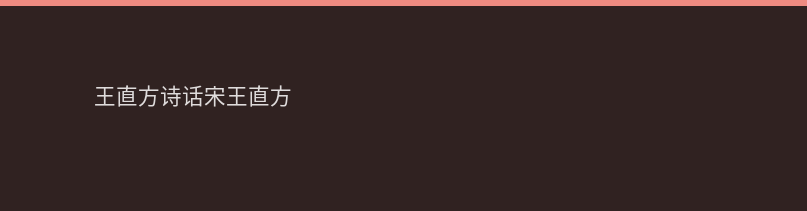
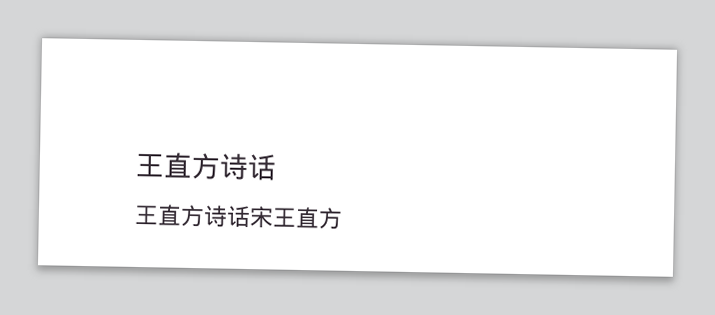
[94,85,204,107] 王直方诗话 -> [135,152,277,181] [134,204,251,229] 王直方诗话 // 王直方诗话

